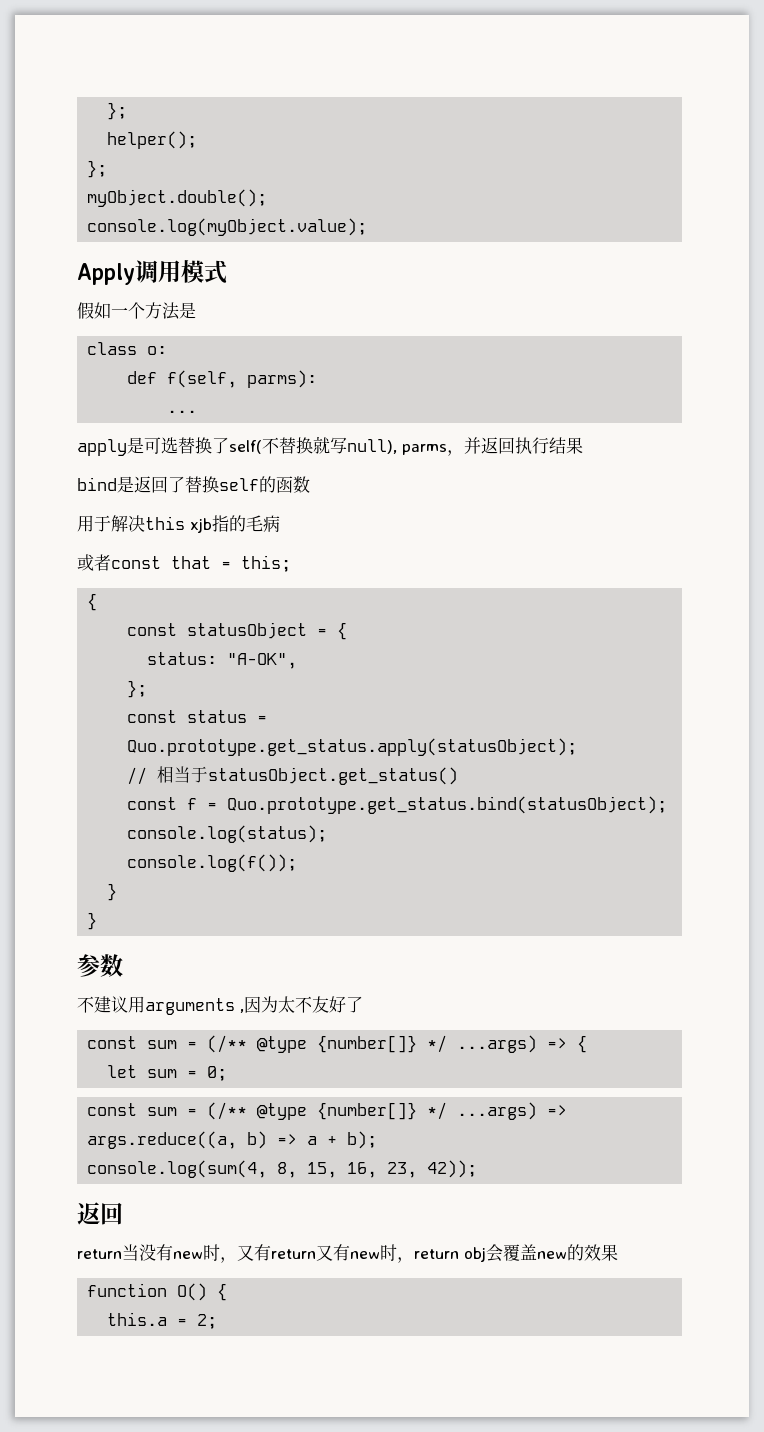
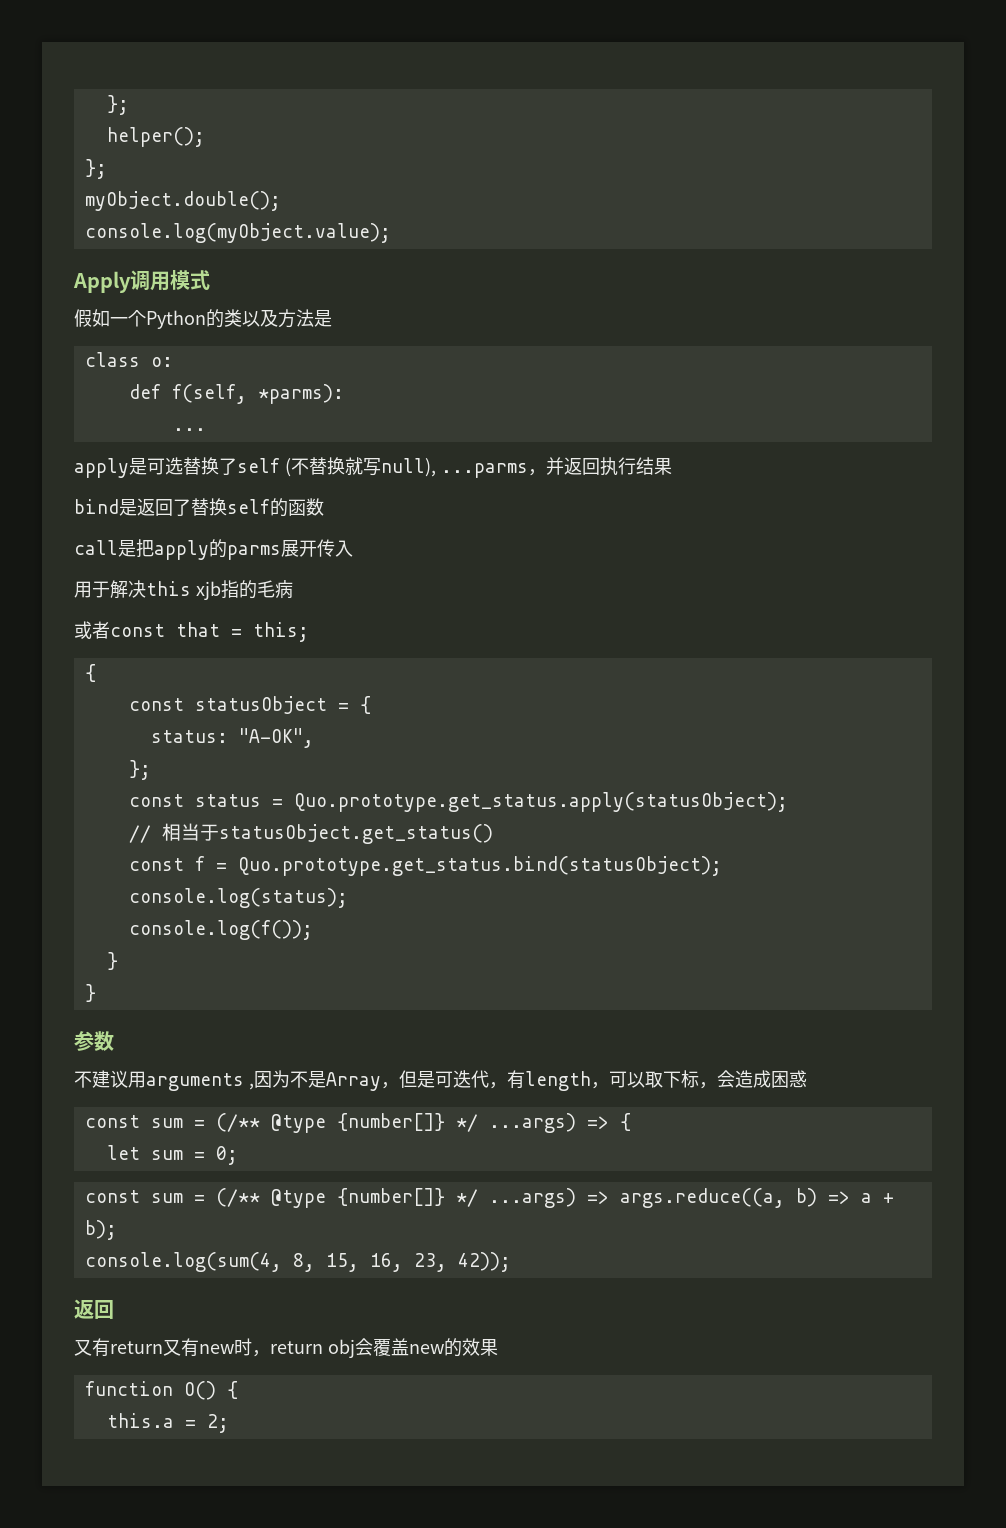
(145, 310) none -> [146,309,278,329] Python的类以及
[247,370,318,388] parms): -> [257,384,344,404] *parms):
[229,440,262,454] self( -> [237,458,291,477] self (
[402,444,447,455] parms -> [440,463,528,478] ...parms
(310, 484) none -> [74,539,353,560] // call是把apply的parms展开传入
[278,996,363,1013] 太不友好了 -> [289,1070,807,1091] 不是Array，但是可迭代，有length，可以取下标，会造成困惑
[77,1244,237,1263] return当没有new时， -> (114, 1309) none

